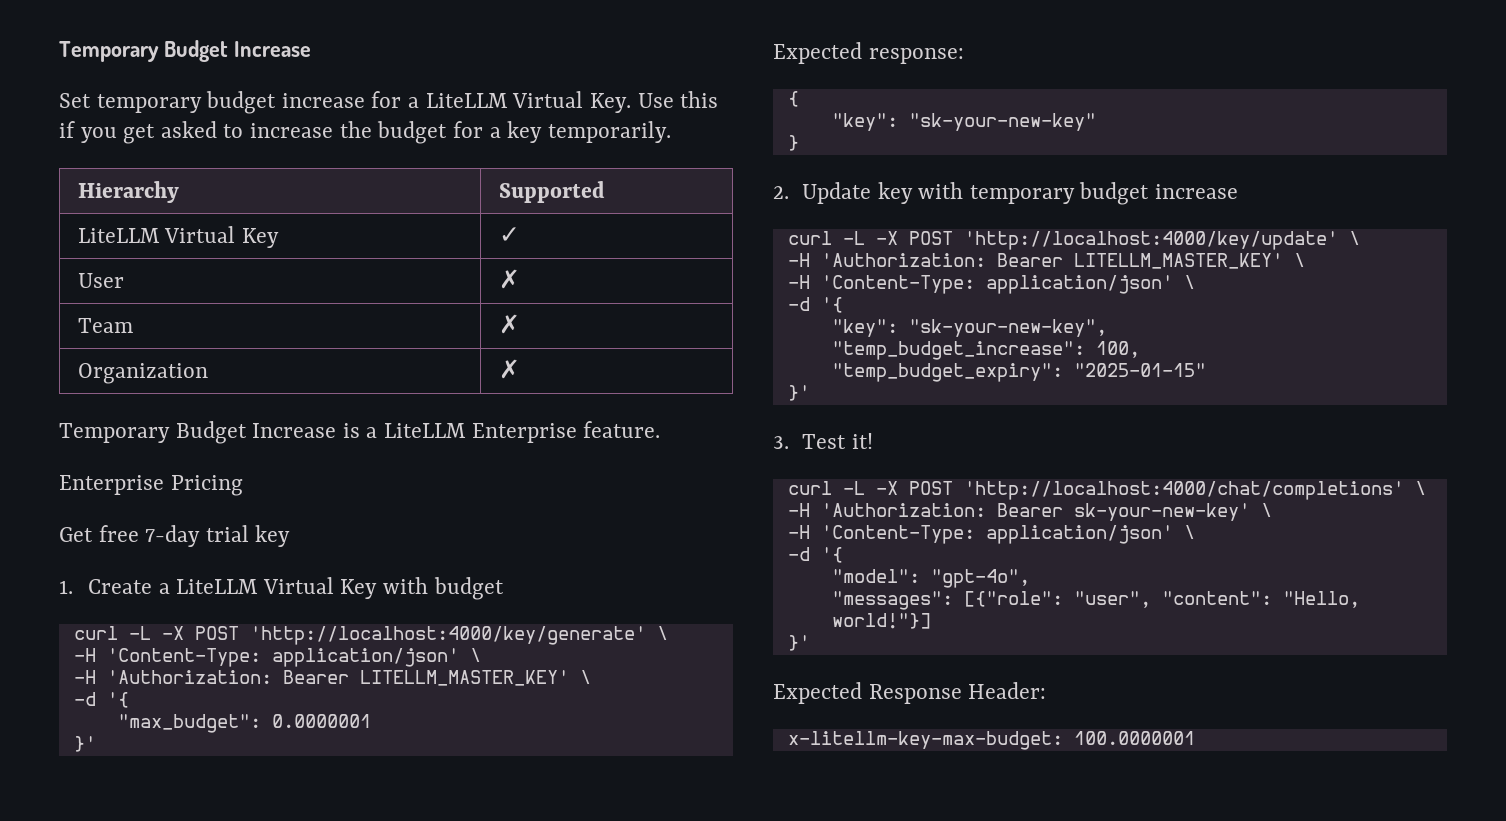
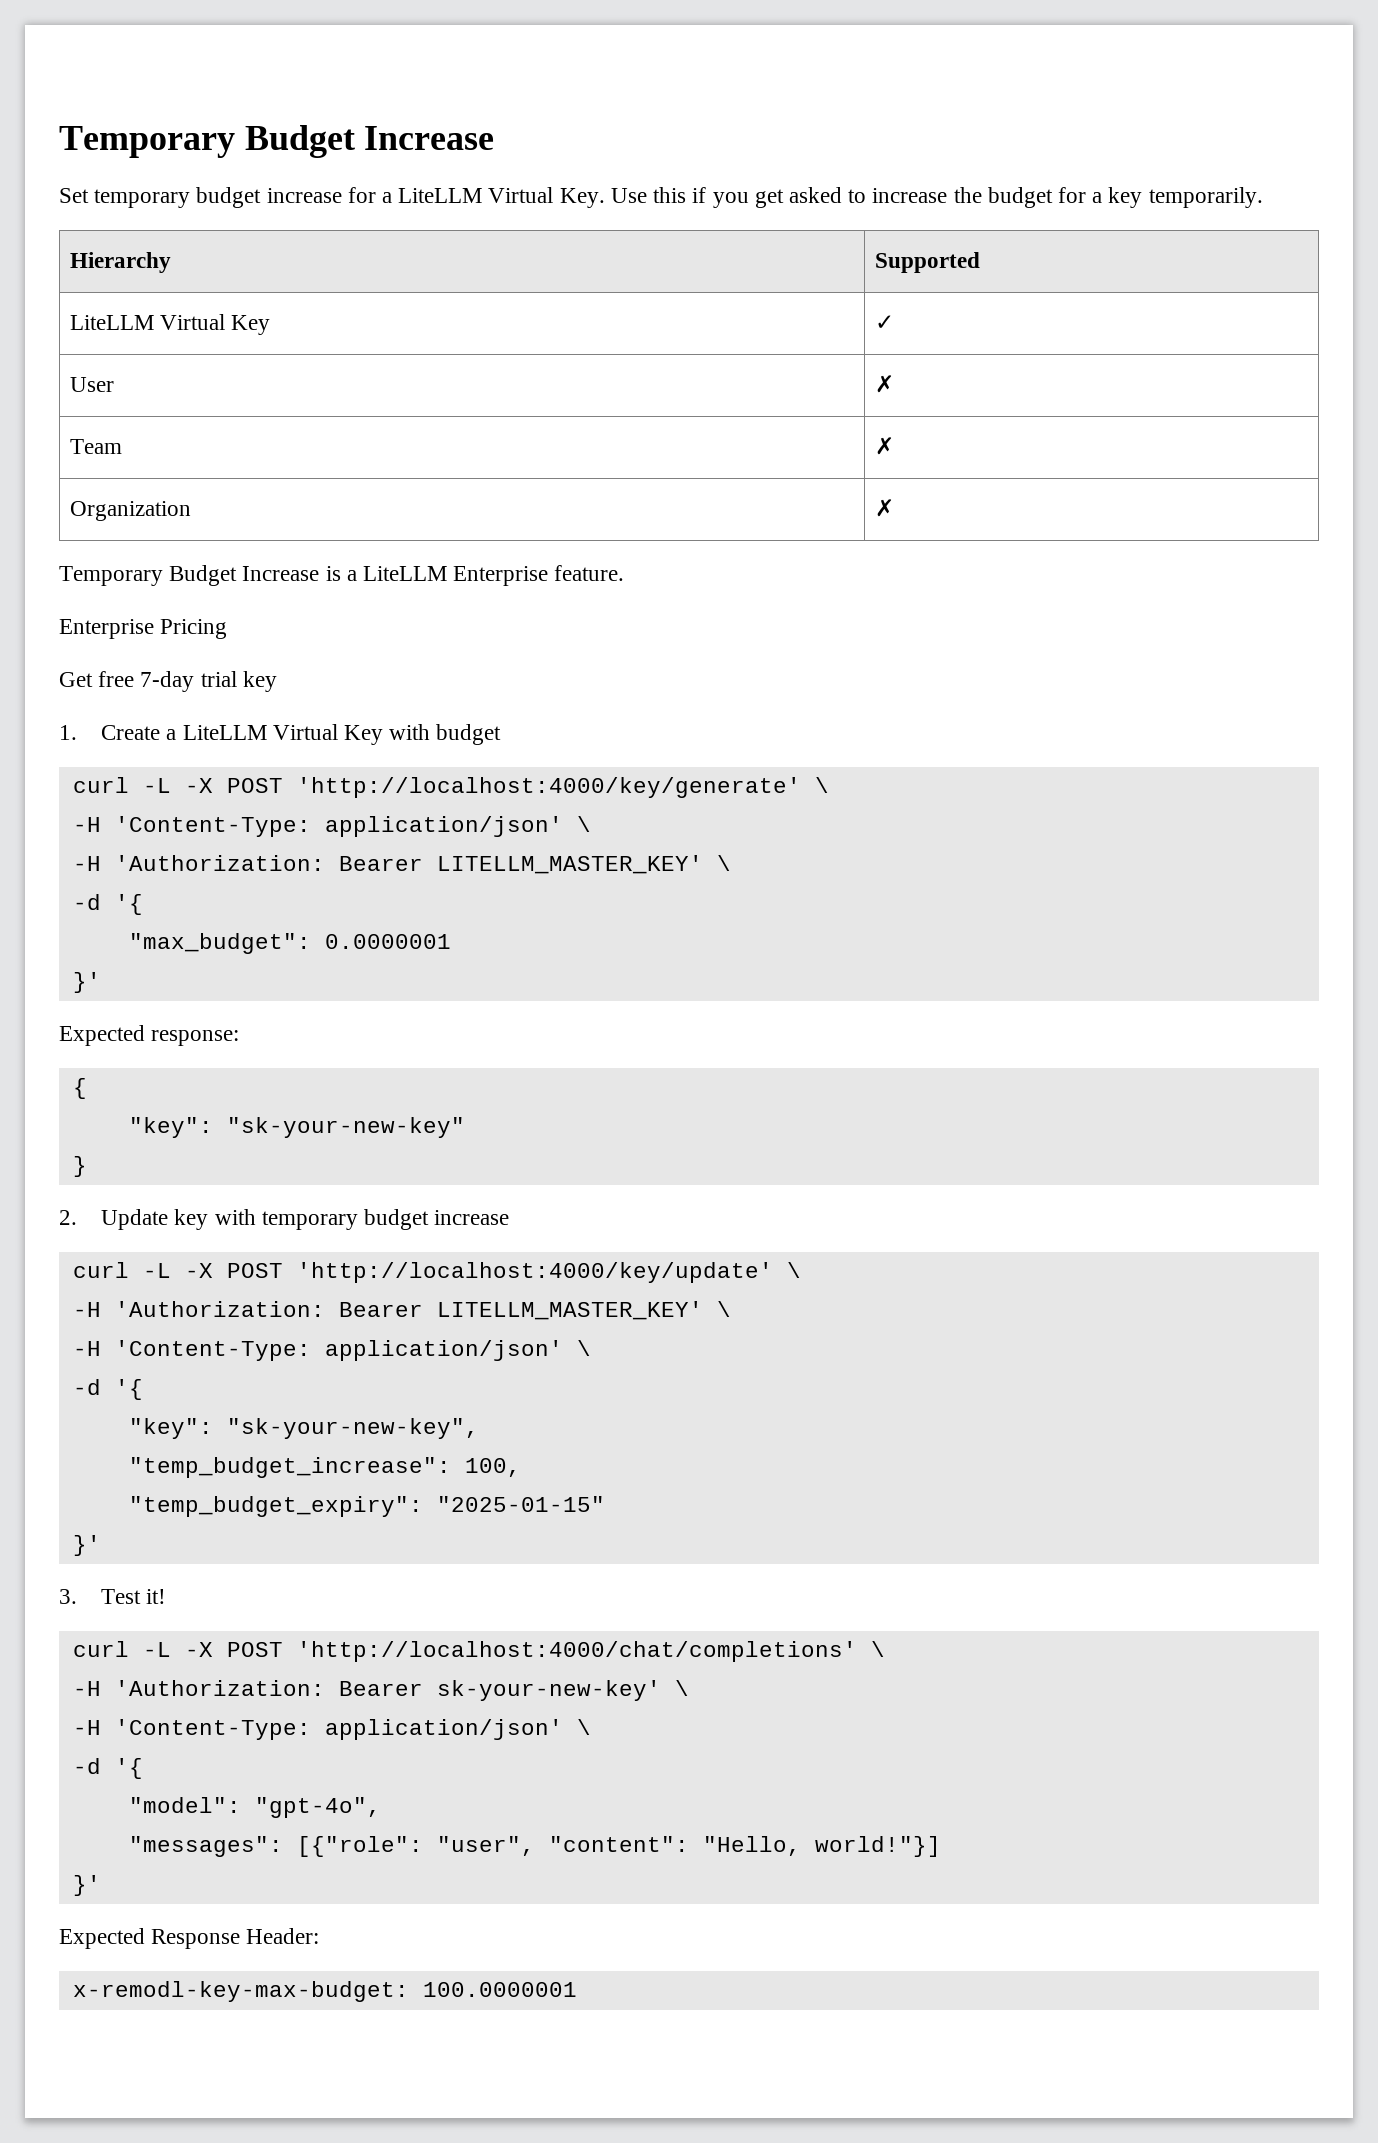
[787,731,1063,750] x-litellm-key-max-budget: -> [72,1981,409,2002] x-remodl-key-max-budget:

